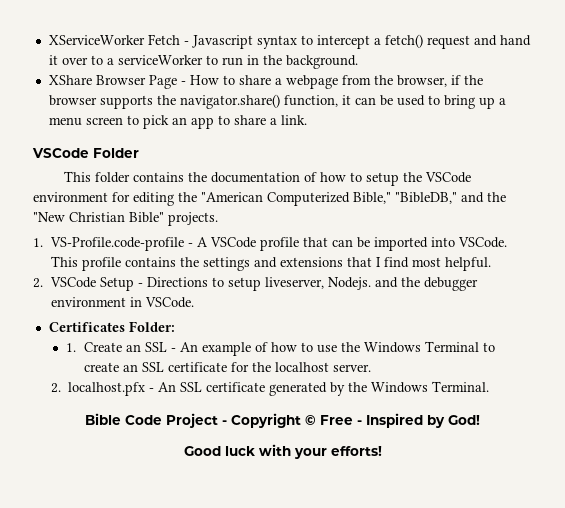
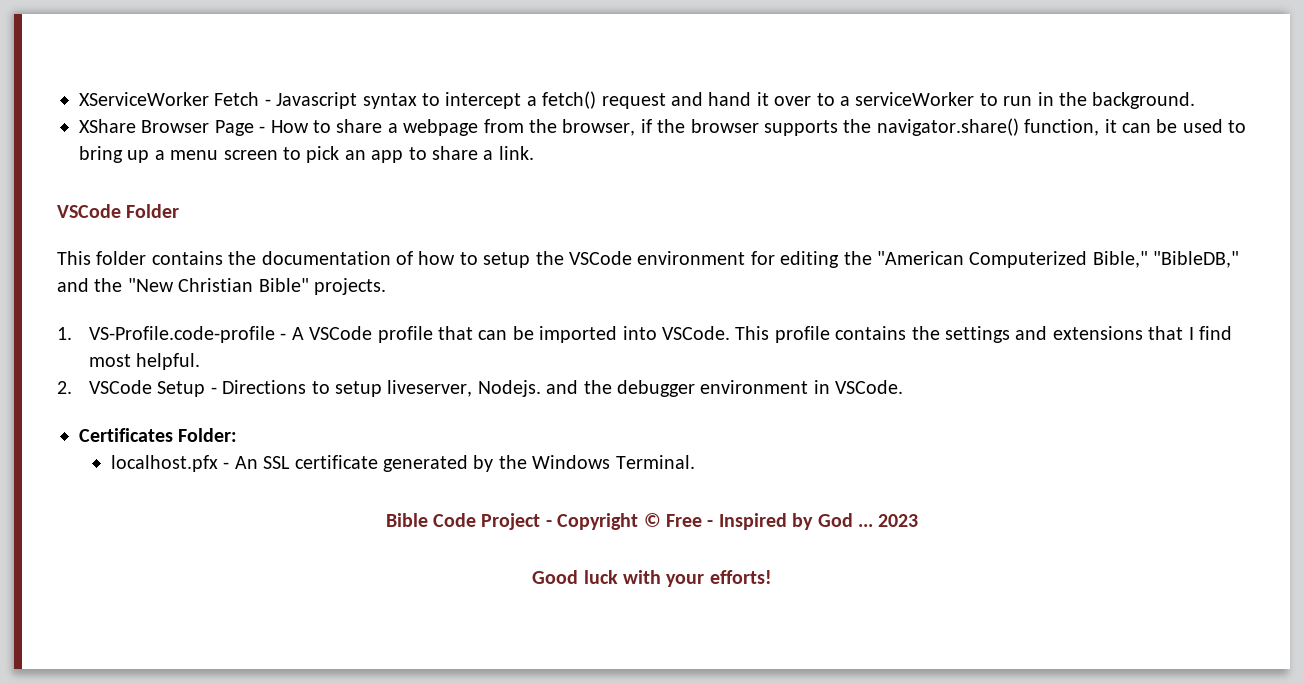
[66,341,496,356] [84,362,372,372] [50,383,61,393] 1. Create an SSL - An example of how to use the Windows Terminal to create an SSL certificate for the localhost server. // 2. -> (238, 435) none
[448,415,480,425] God! -> [817,513,919,527] God ... 2023

